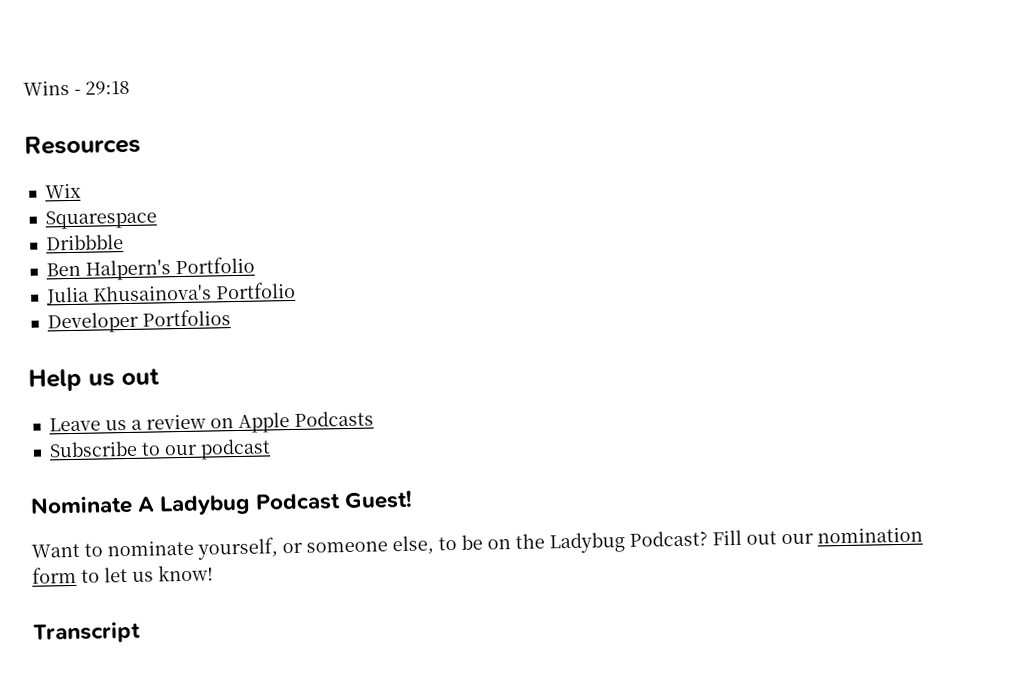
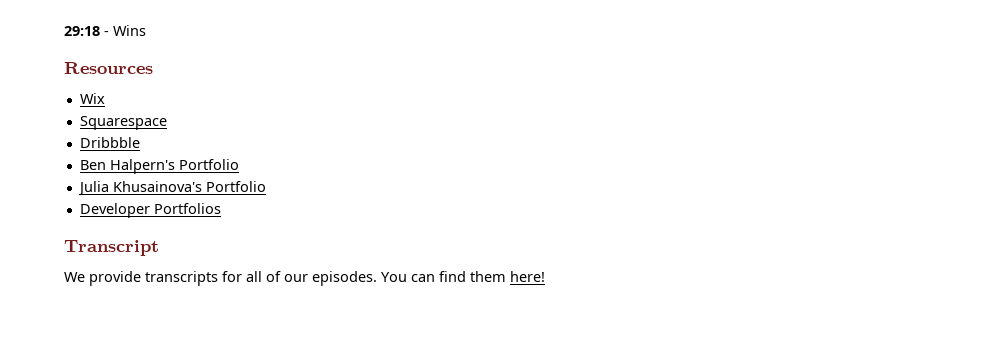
(23, 87) none -> [64,26,109,36] 29:18 -
[74,80,130,95] - 29:18 -> (146, 30) none
[28,368,160,392] [48,410,374,433] [48,438,271,460] [30,489,414,516] [31,526,923,560] [32,564,214,584] [33,621,141,644] Help us out // Leave us a review on Apple Podcasts // Subscribe to our podcast // Nominate A Ladybug Podcast Guest! // Want to nominate yourself, or someone else, to be on the Ladybug Podcast? Fill out our nomination form to let us know! // Transcript -> [64,240,159,256] [64,271,545,286] Transcript // We provide transcripts for all of our episodes. You can find them here!

